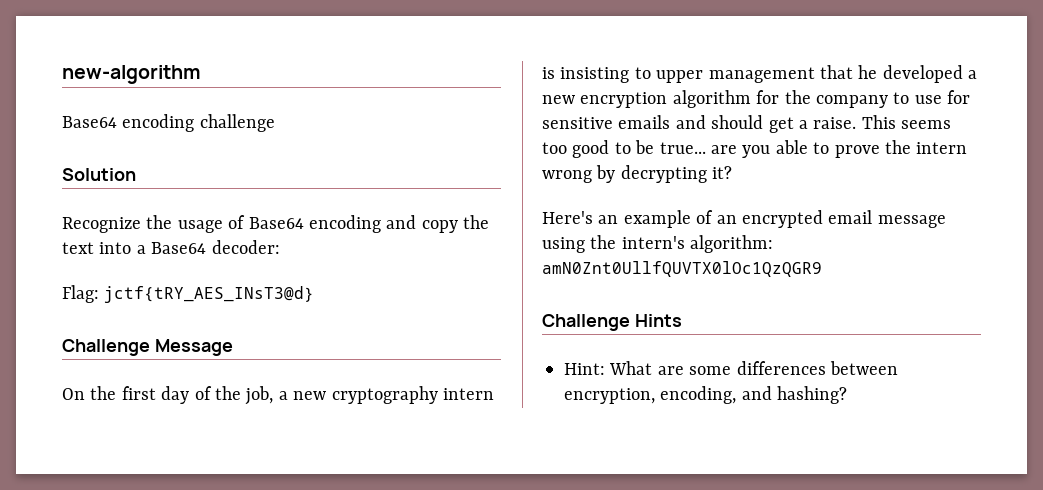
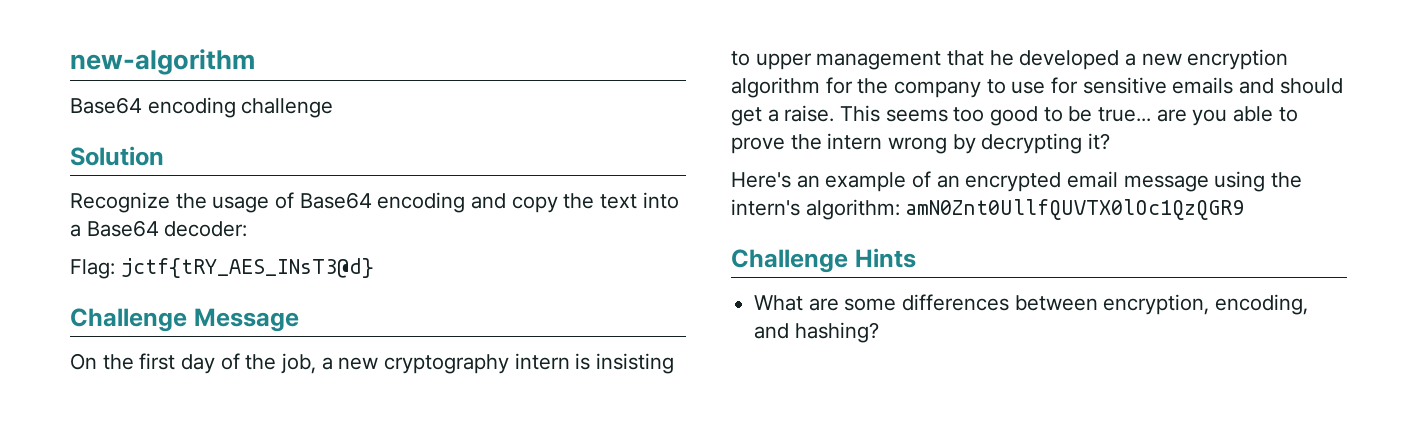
[564,363,605,375] Hint: -> (916, 258) none

